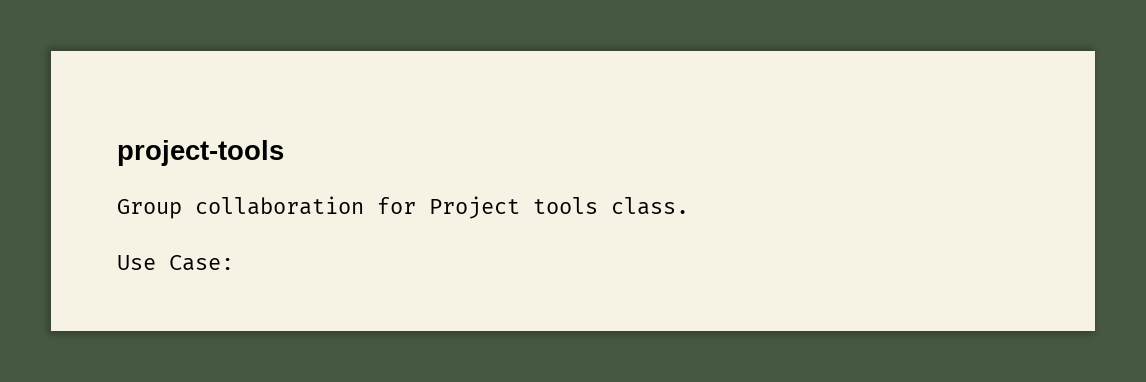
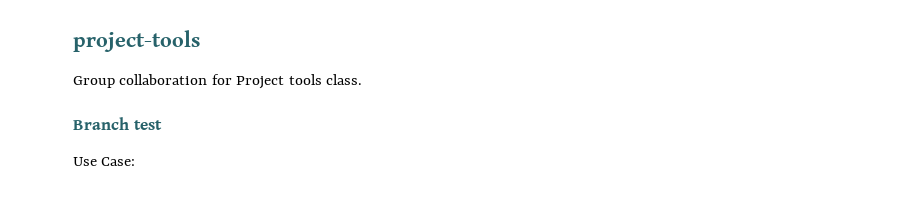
(689, 206) none -> [73,117,162,130] // Branch test

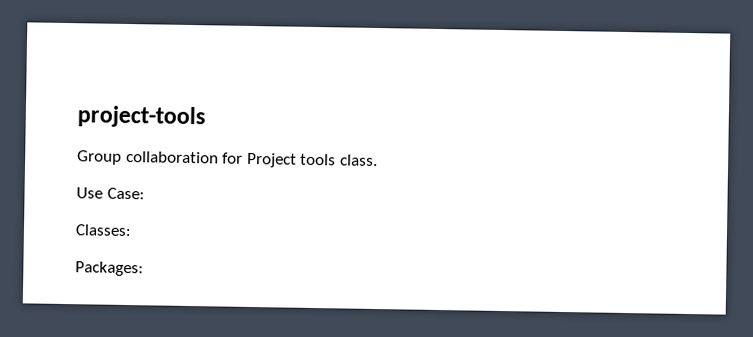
[73,117,162,130] // Branch test -> (378, 160) none
(136, 161) none -> [75,224,132,237] [75,261,144,277] // Classes: // Packages:

